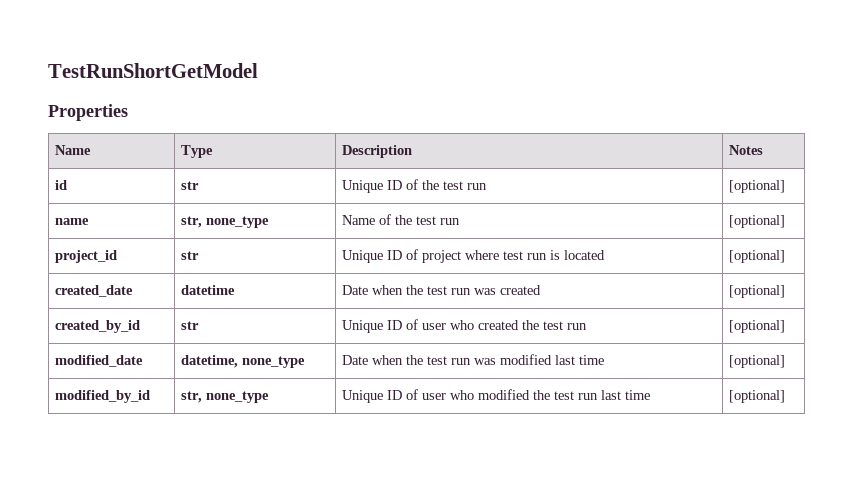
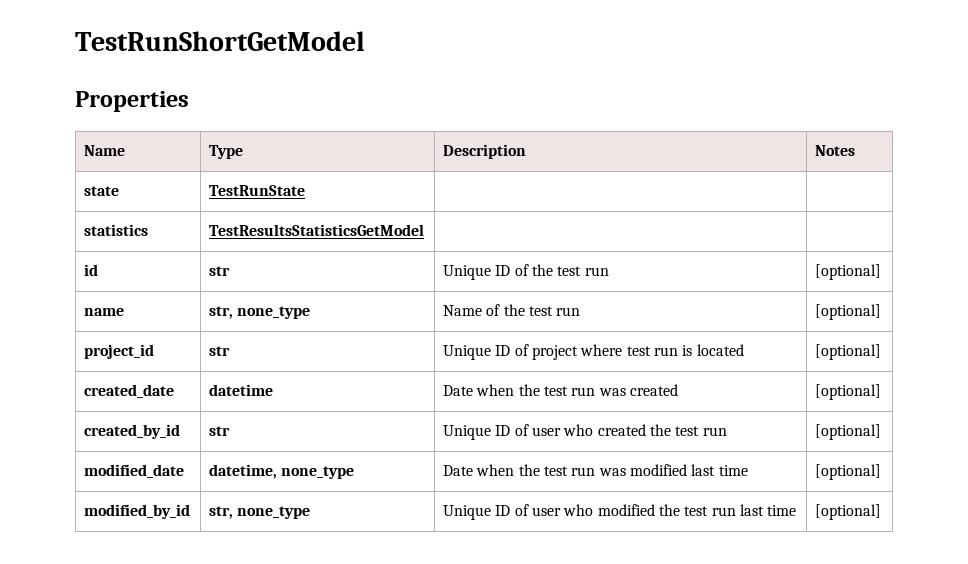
(763, 150) none -> [84,186,120,196] [209,185,306,196] [84,224,149,236] [209,224,425,236] // state | TestRunState | | // statistics | TestResultsStatisticsGetModel | |

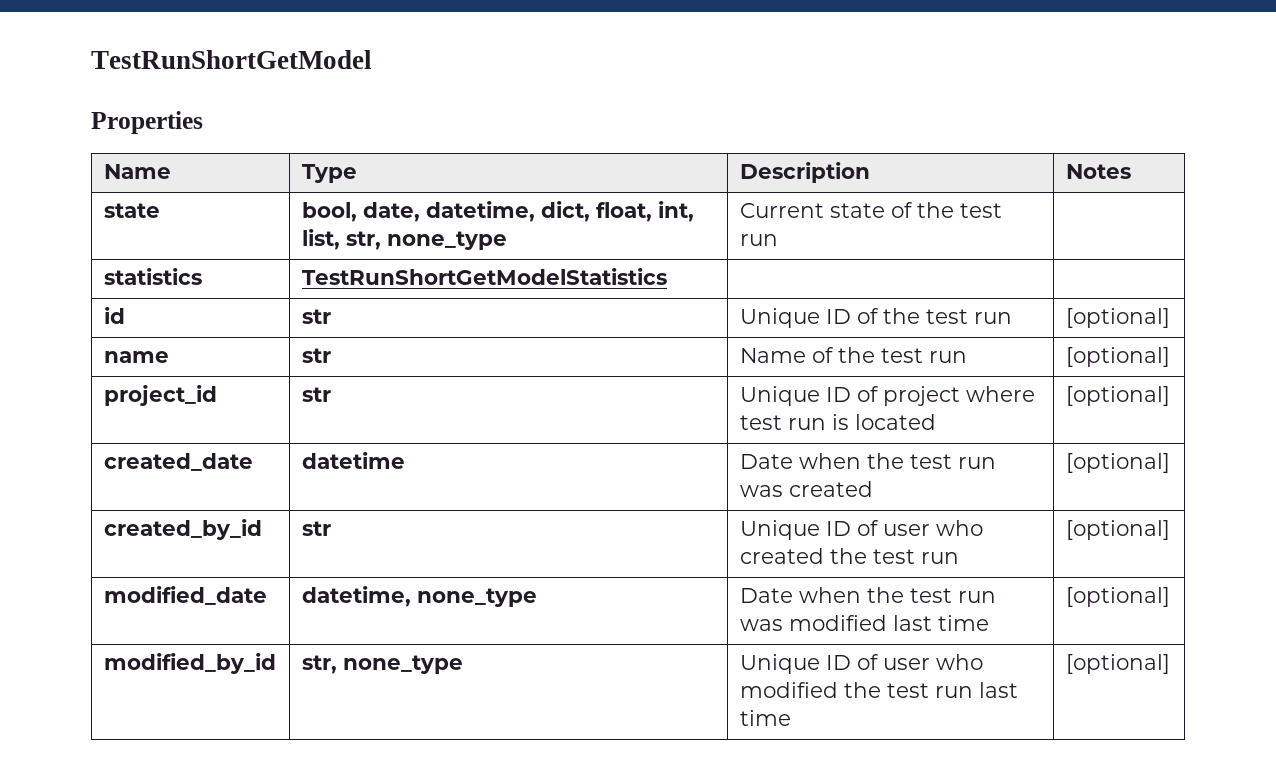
[209,185,306,196] TestRunState | -> [301,201,694,222] [301,229,507,250] [739,202,1002,218] [739,234,778,246] bool, date, datetime, dict, float, int, list, str, none_type | Current state of the test run
[209,224,425,236] TestResultsStatisticsGetModel -> [301,268,667,285] TestRunShortGetModelStatistics
[209,306,311,319] str, none_type -> [301,348,331,363] str

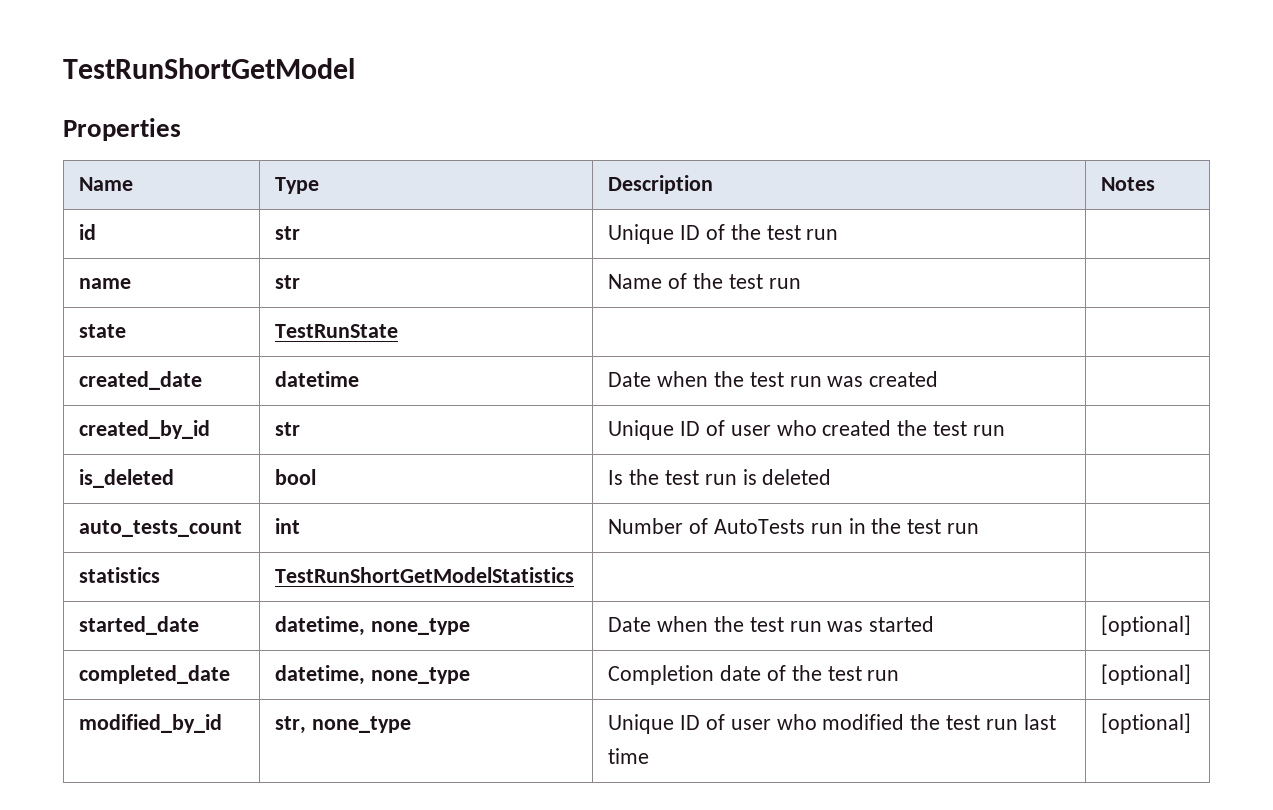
[103,203,160,218] [301,201,694,222] [301,229,507,250] [739,202,1002,218] [739,234,778,246] [103,268,202,285] [301,268,667,285] // state | bool, date, datetime, dict, float, int, list, str, none_type | Current state of the test run | // statistics | TestRunShortGetModelStatistics | | -> (1156, 184) none
[1065,308,1170,328] [optional] -> (839, 234) none
[1065,347,1170,367] [103,385,217,406] [301,387,331,402] [739,386,1035,406] [739,414,936,430] [1065,386,1170,406] [optional] // project_id | str | Unique ID of project where test run is located | [optional] -> [79,324,127,338] [275,324,399,338] // state | TestRunState | |
[1065,453,1170,473] [optional] -> (939, 379) none
[1065,520,1170,540] [103,586,267,605] [optional] // modified_date -> [79,469,175,488] [275,469,317,485] [608,469,832,485] [79,520,243,537] [275,518,301,534] [608,518,980,534] [79,567,161,583] [275,567,575,583] [79,616,200,635] // is_deleted | bool | Is the test run is deleted | // auto_tests_count | int | Number of AutoTests run in the test run | // statistics | TestRunShortGetModelStatistics | | // started_date
[788,615,989,631] modified last time -> [869,616,935,632] [1101,615,1192,636] [79,665,231,684] [275,665,471,685] [608,665,900,685] started | [optional] // completed_date | datetime, none_type | Completion date of the test run

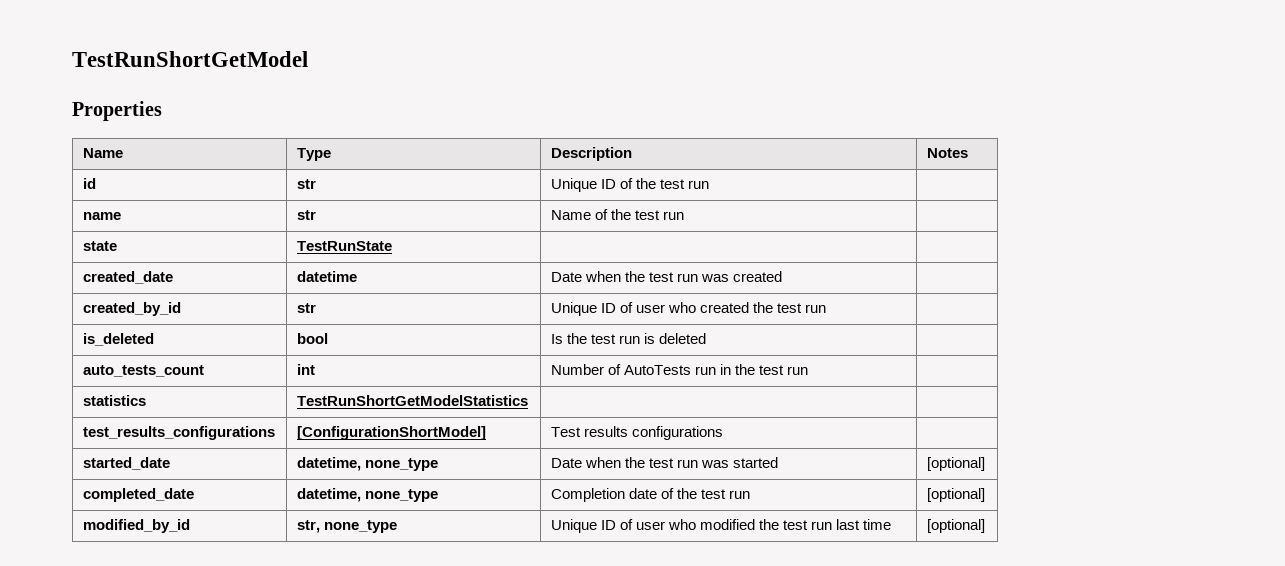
(575, 575) none -> [82,426,275,440] [296,426,486,440] [550,426,724,440] // test_results_configurations | [ConfigurationShortModel] | Test results configurations |

